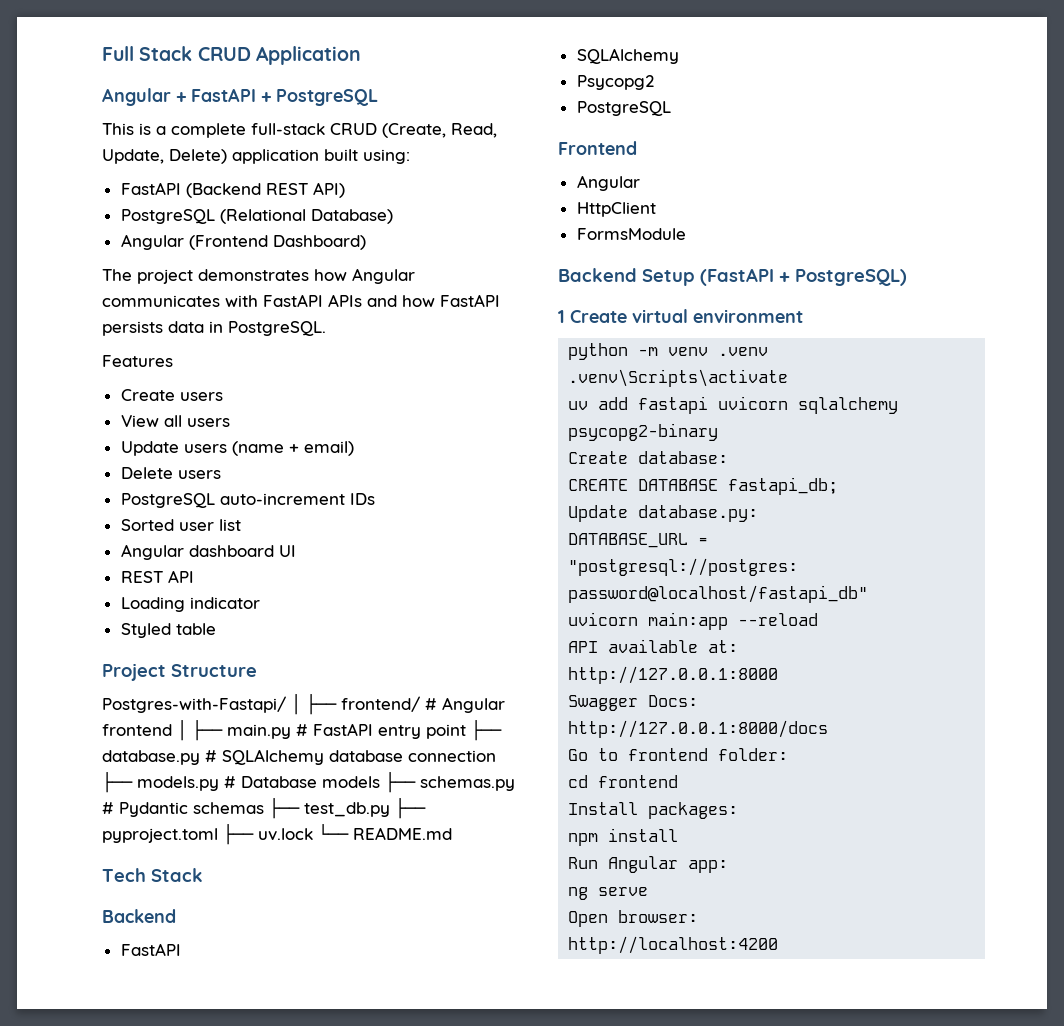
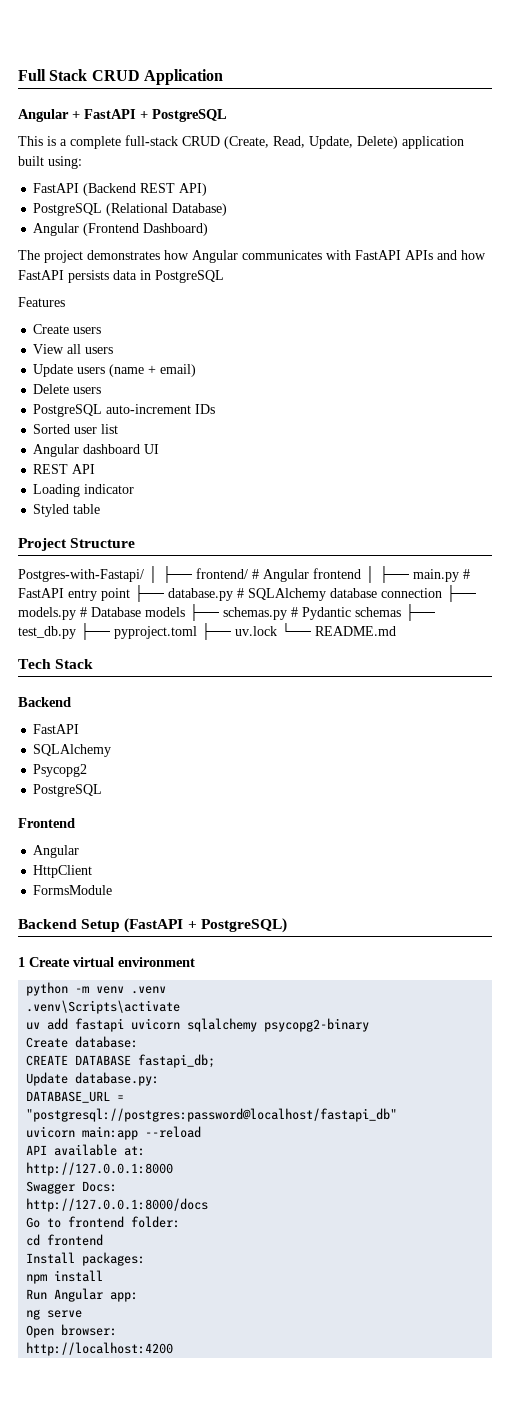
[228,321,326,336] PostgreSQL. -> [155,270,224,283] PostgreSQL

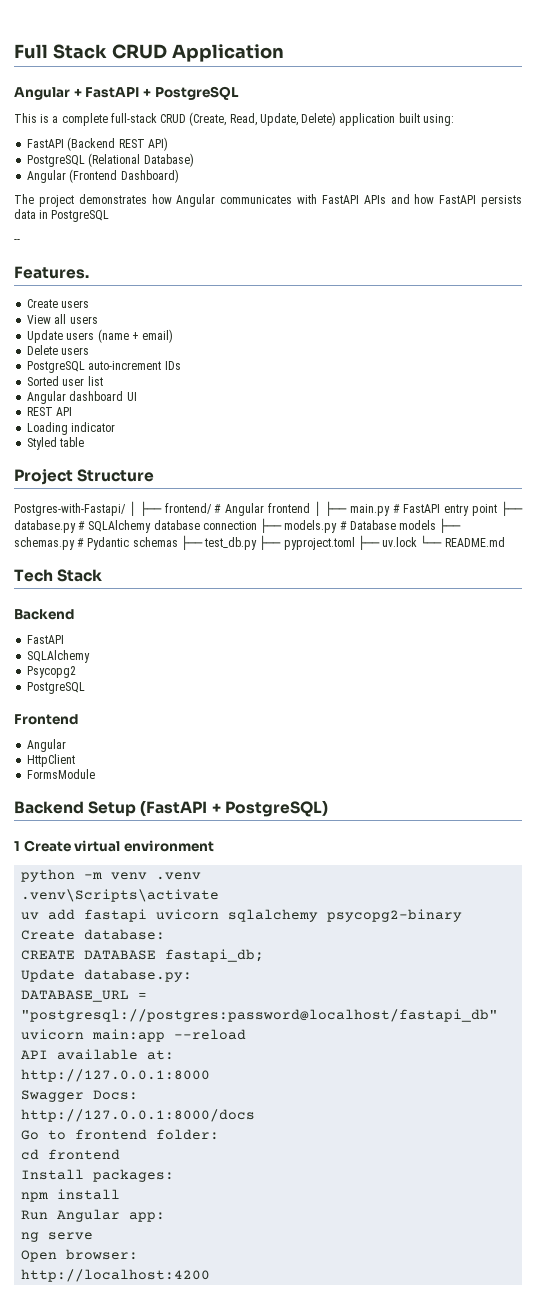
[18,297,65,307] Features -> [14,239,20,243] [14,266,89,279] -- // Features.

